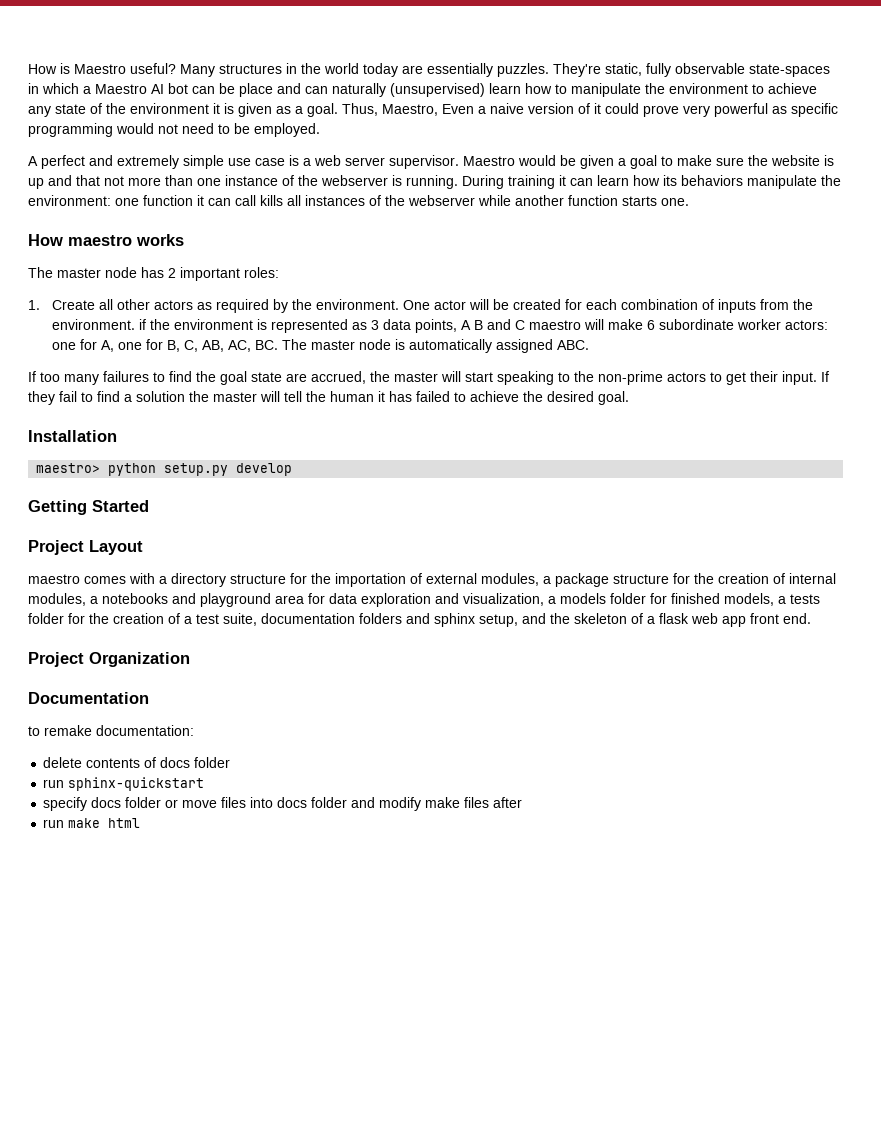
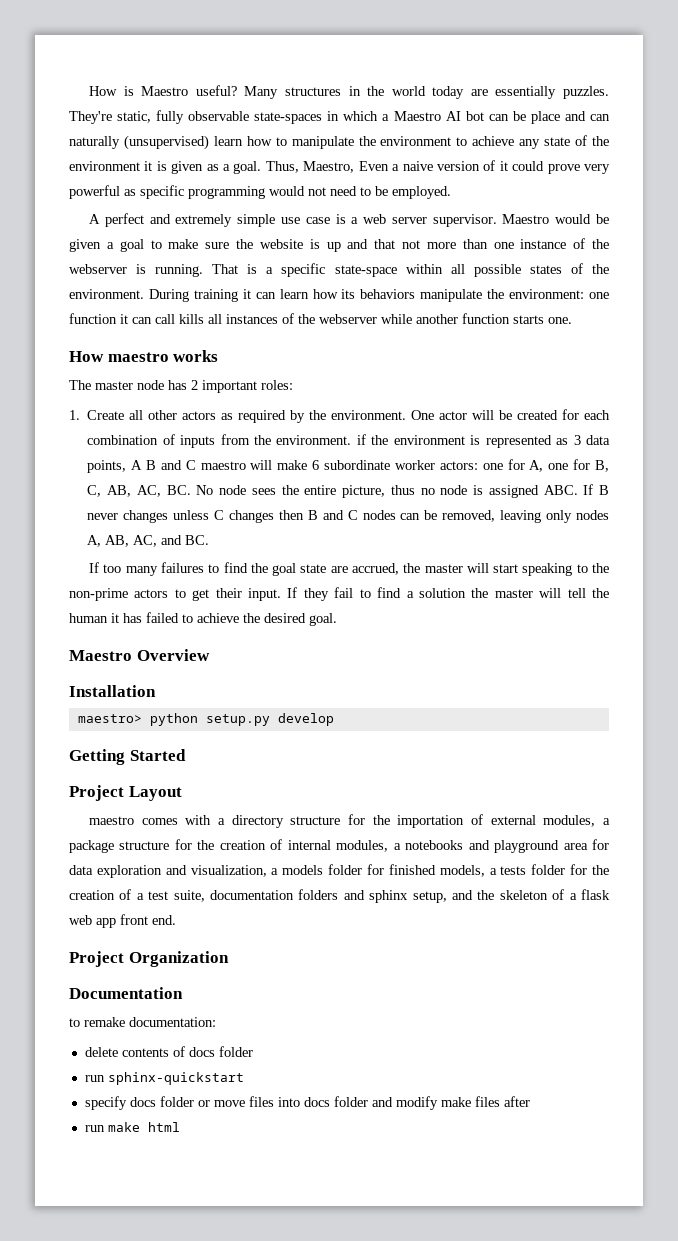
(458, 182) none -> [212,263,610,277] [69,289,144,299] That is a specific state-space within all possible states of the environment.
[281,339,355,350] The master -> [196,485,435,498] No node sees the entire picture, thus no
[408,339,492,353] automatically -> (483, 490) none
(589, 345) none -> [583,484,609,495] [87,510,610,523] [87,535,210,547] If B never changes unless C changes then B and C nodes can be removed, leaving only nodes A, AB, AC, and BC.
(629, 398) none -> [69,649,210,661] // Maestro Overview

